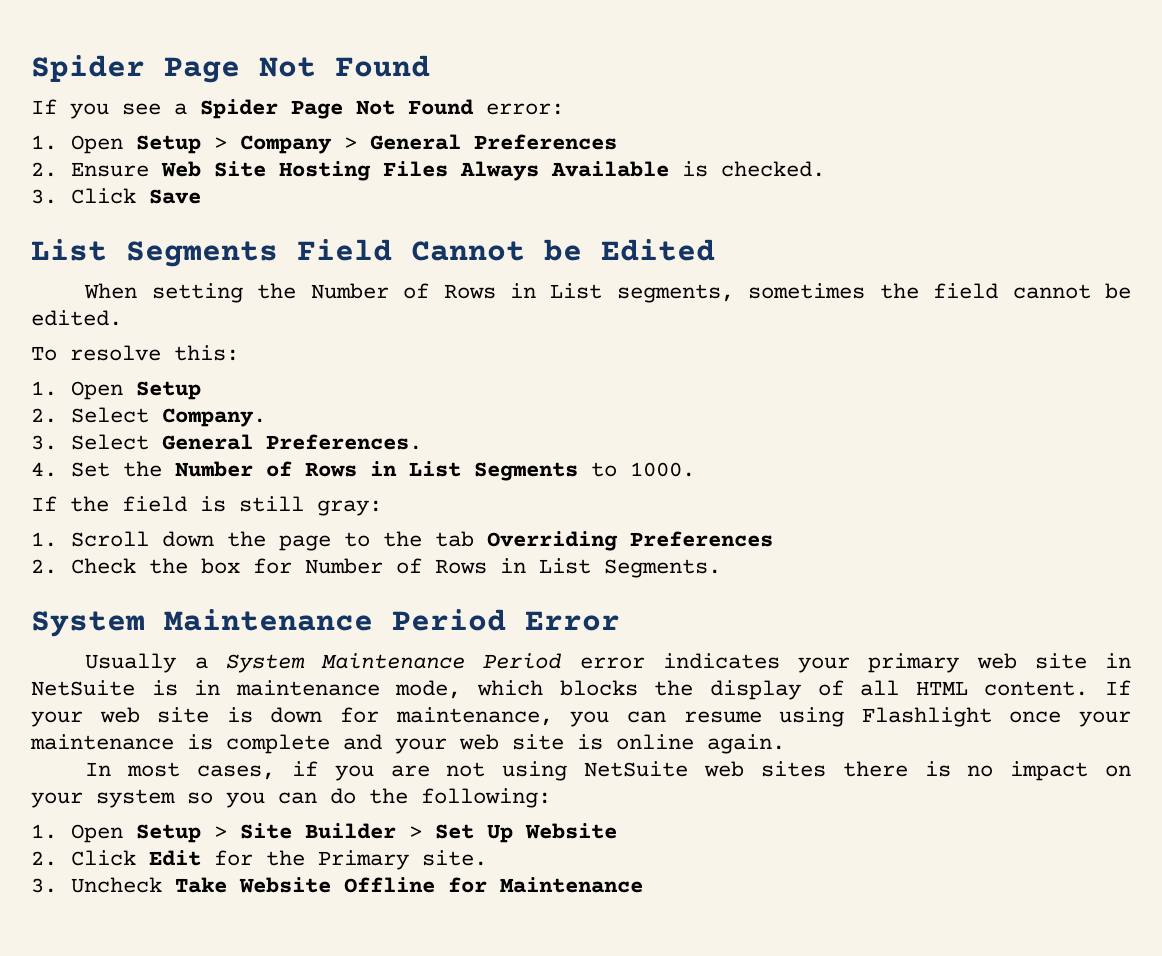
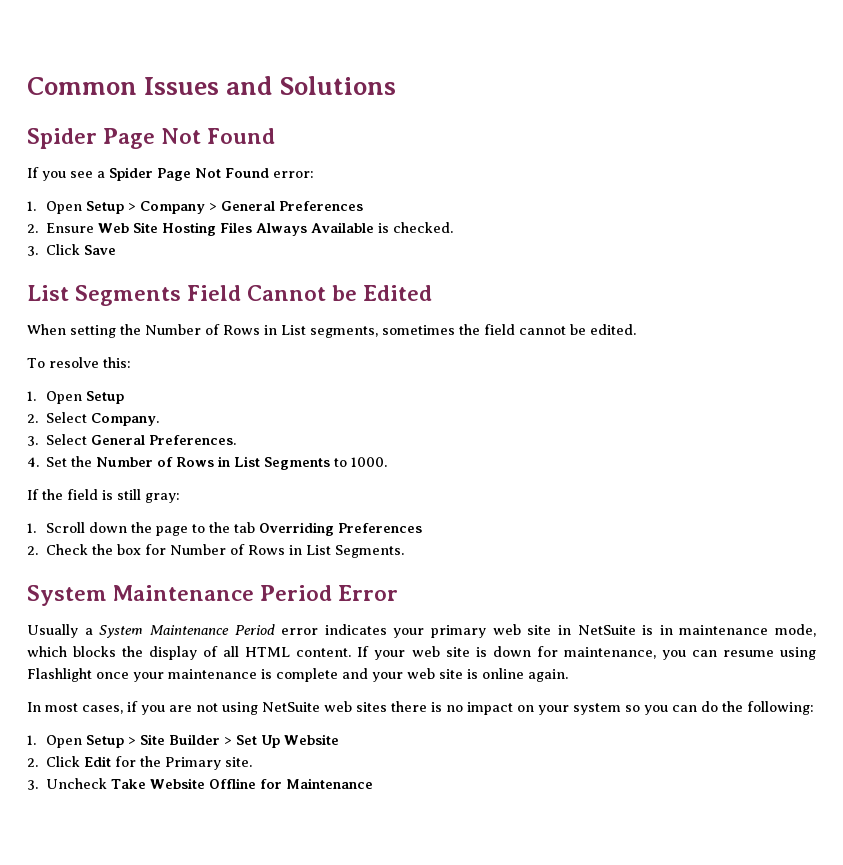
(31, 68) none -> [27,76,397,95] Common Issues and Solutions //

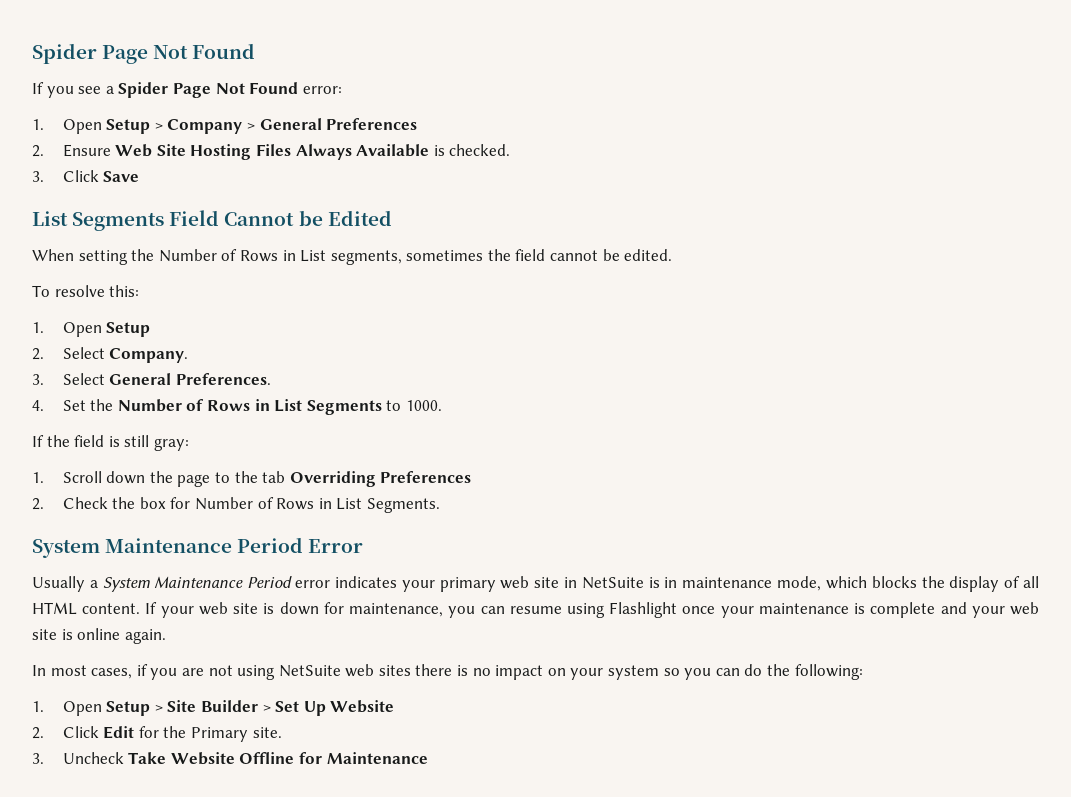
[27,76,397,95] Common Issues and Solutions // -> (32, 53) none

